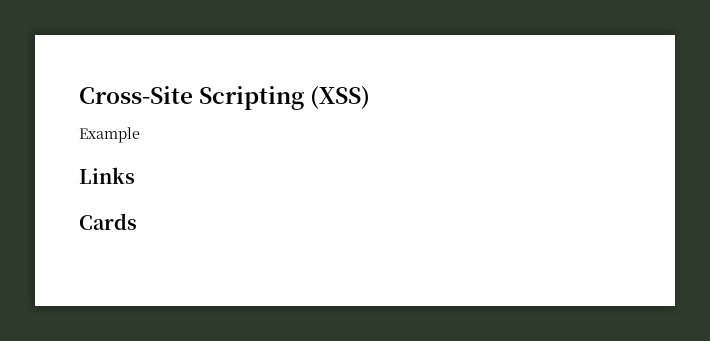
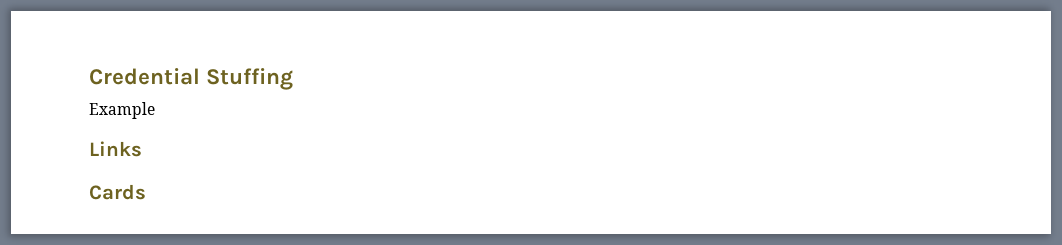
[79,85,371,110] Cross-Site Scripting (XSS) -> [89,68,294,90] Credential Stuffing

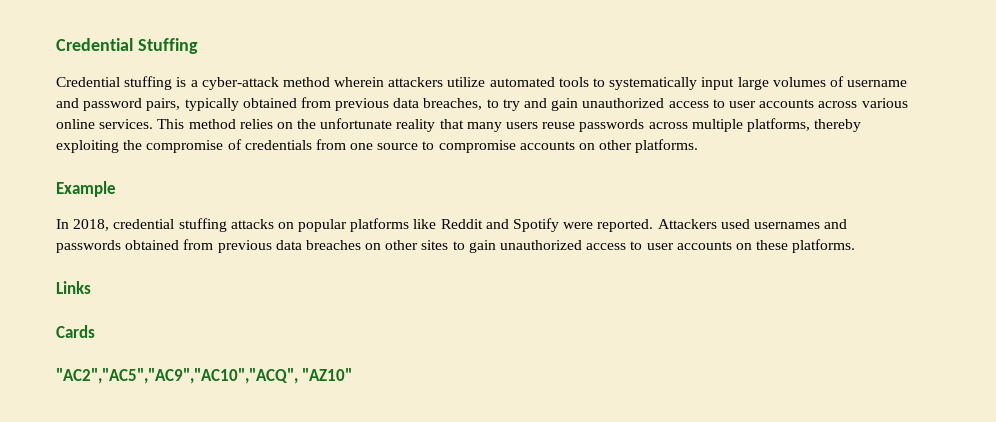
[89,102,155,119] Example -> [56,76,908,90] [56,97,908,111] [56,118,862,132] [56,139,699,153] [56,181,116,197] [56,218,848,232] [56,239,856,253] Credential stuffing is a cyber-attack method wherein attackers utilize automated tools to systematically input large volumes of username and password pairs, typically obtained from previous data breaches, to try and gain unauthorized access to user accounts across various online services. This method relies on the unfortunate reality that many users reuse passwords across multiple platforms, thereby exploiting the compromise of credentials from one source to compromise accounts on other platforms. // Example // In 2018, credential stuffing attacks on popular platforms like Reddit and Spotify were reported. Attackers used usernames and passwords obtained from previous data breaches on other sites to gain unauthorized access to user accounts on these platforms.
(146, 192) none -> [56,368,353,384] // "AC2","AC5","AC9","AC10","ACQ", "AZ10"

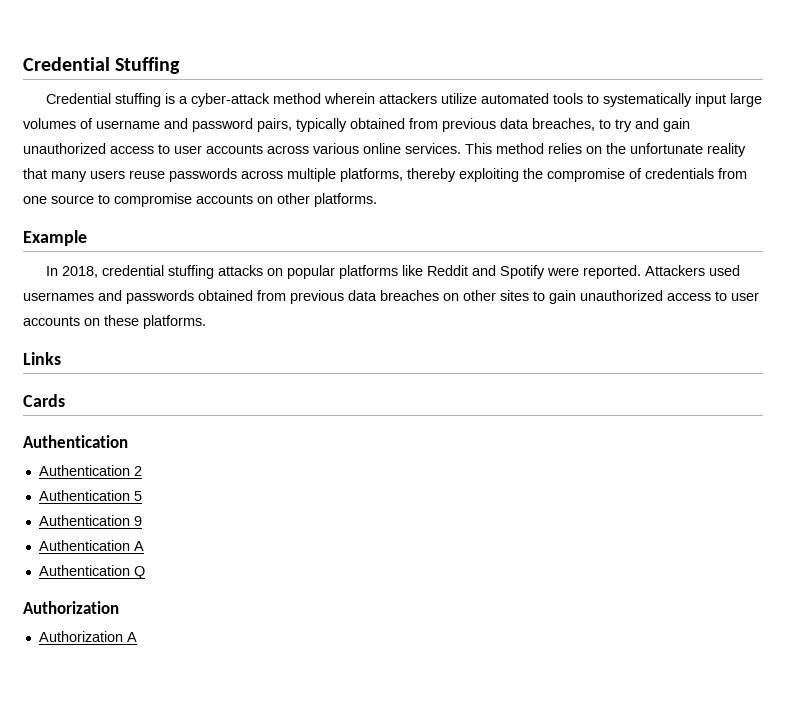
[56,368,353,384] "AC2","AC5","AC9","AC10","ACQ", "AZ10" -> [23,435,128,448] [38,465,142,476] [38,490,142,501] [38,515,142,526] [38,540,144,551] [38,565,145,579] [23,601,119,614] [38,631,137,642] Authentication // Authentication 2 // Authentication 5 // Authentication 9 // Authentication A // Authentication Q // Authorization // Authorization A

